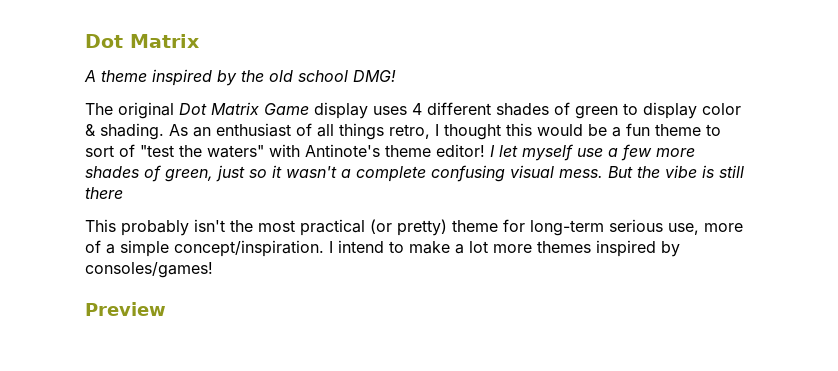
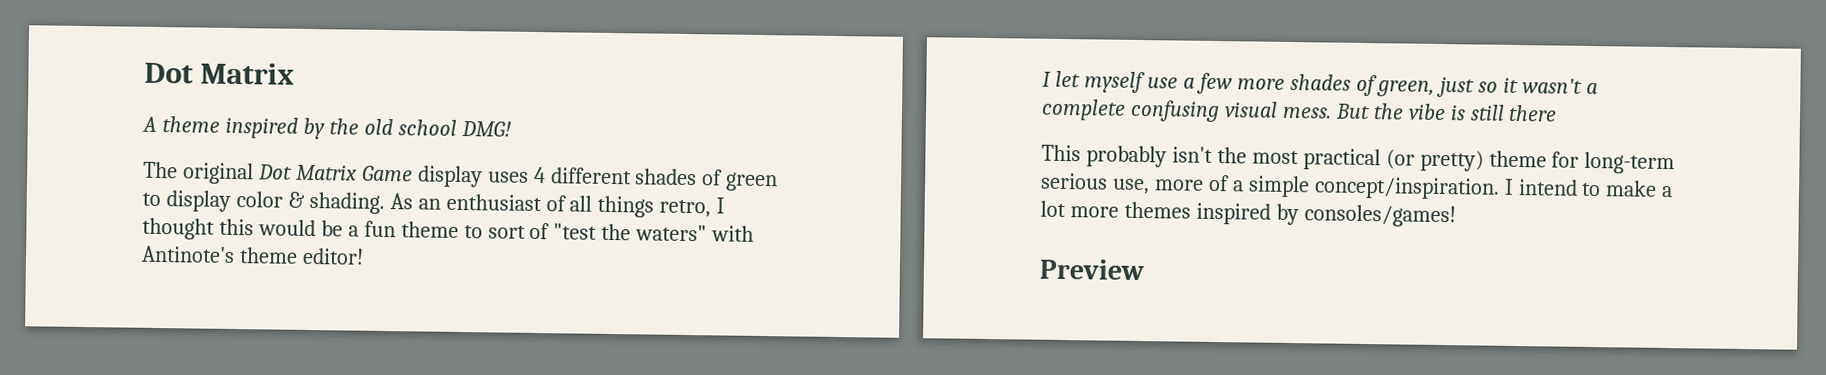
(485, 150) none -> (364, 256) //

